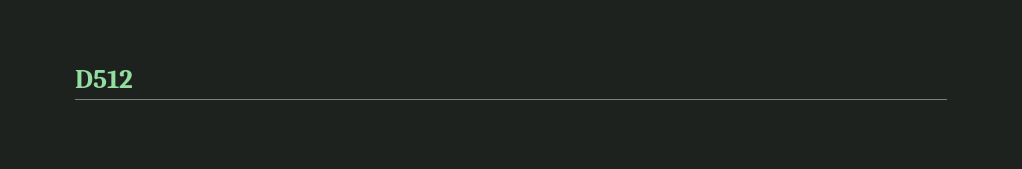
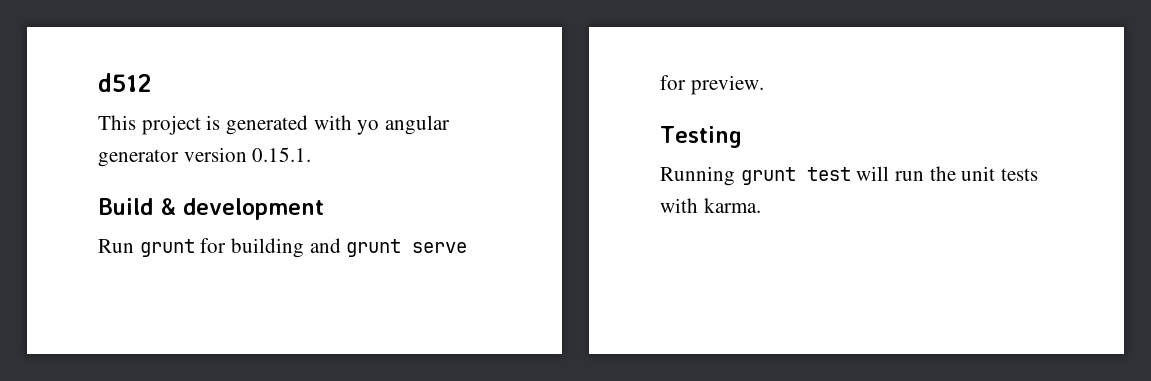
[75,70,133,88] D512 -> [98,73,152,92] [98,115,451,135] [98,147,312,167] [98,198,324,220] [98,238,468,258] [660,75,764,95] [660,126,742,148] [660,166,1039,186] [660,198,761,213] d512 // This project is generated with yo angular generator version 0.15.1. // Build & development // Run grunt for building and grunt serve for preview. // Testing // Running grunt test will run the unit tests with karma.

